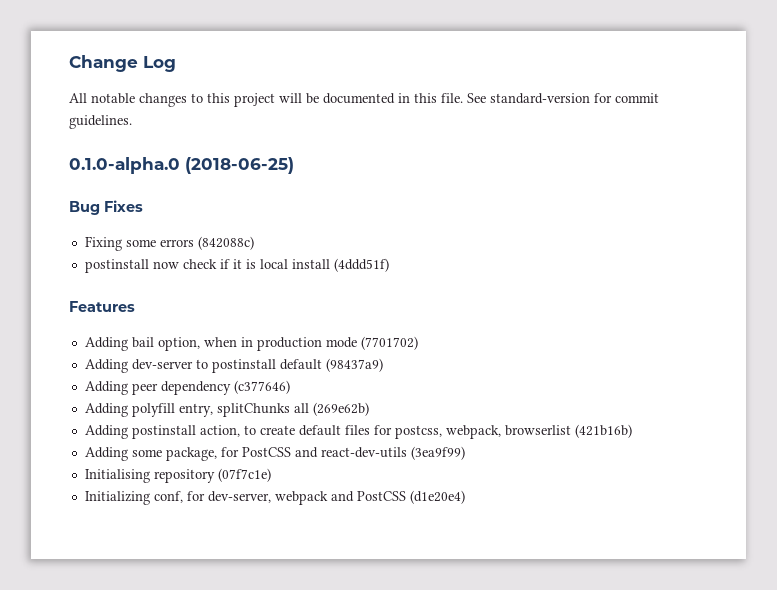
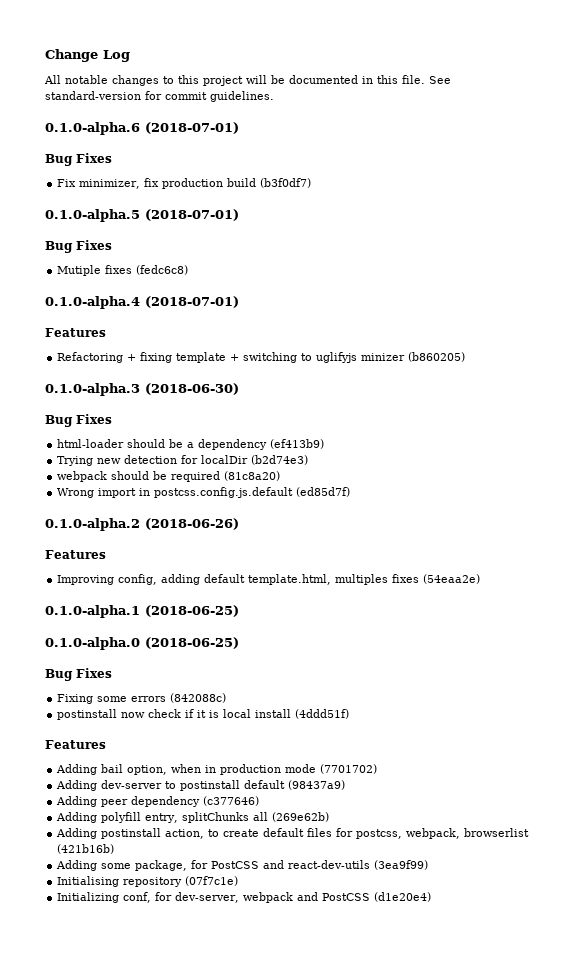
(132, 122) none -> [45,122,239,135] [45,153,112,166] [57,178,312,189] [45,209,239,222] [45,240,112,253] [57,265,189,276] [45,296,239,309] [45,328,106,337] [57,352,466,363] [45,383,239,396] [45,414,112,427] [57,439,325,450] [57,455,309,466] [57,471,281,482] [57,487,351,498] [45,518,239,531] [45,550,106,559] [57,574,481,585] [45,605,239,618] // 0.1.0-alpha.6 (2018-07-01) // Bug Fixes // Fix minimizer, fix production build (b3f0df7) // 0.1.0-alpha.5 (2018-07-01) // Bug Fixes // Mutiple fixes (fedc6c8) // 0.1.0-alpha.4 (2018-07-01) // Features // Refactoring + fixing template + switching to uglifyjs minizer (b860205) // 0.1.0-alpha.3 (2018-06-30) // Bug Fixes // html-loader should be a dependency (ef413b9) // Trying new detection for localDir (b2d74e3) // webpack should be required (81c8a20) // Wrong import in postcss.config.js.default (ed85d7f) // 0.1.0-alpha.2 (2018-06-26) // Features // Improving config, adding default template.html, multiples fixes (54eaa2e) // 0.1.0-alpha.1 (2018-06-25)

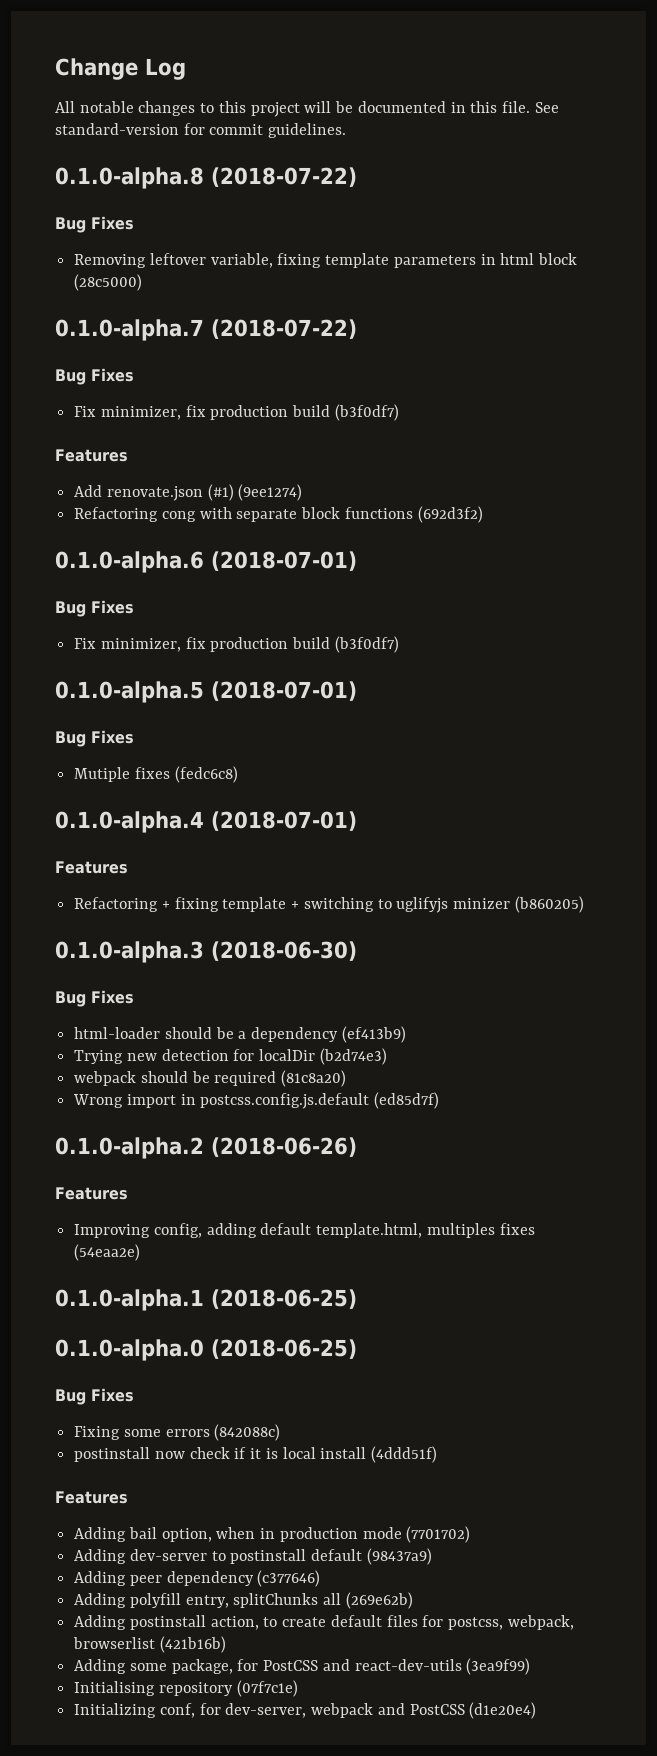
(274, 96) none -> [55,167,357,189] [55,216,134,233] [74,253,578,268] [74,274,143,291] [55,319,357,341] [55,368,134,385] [74,404,399,421] [55,449,128,462] [74,484,303,501] [74,506,483,523] // 0.1.0-alpha.8 (2018-07-22) // Bug Fixes // Removing leftover variable, fixing template parameters in html block (28c5000) // 0.1.0-alpha.7 (2018-07-22) // Bug Fixes // Fix minimizer, fix production build (b3f0df7) // Features // Add renovate.json (#1) (9ee1274) // Refactoring cong with separate block functions (692d3f2)

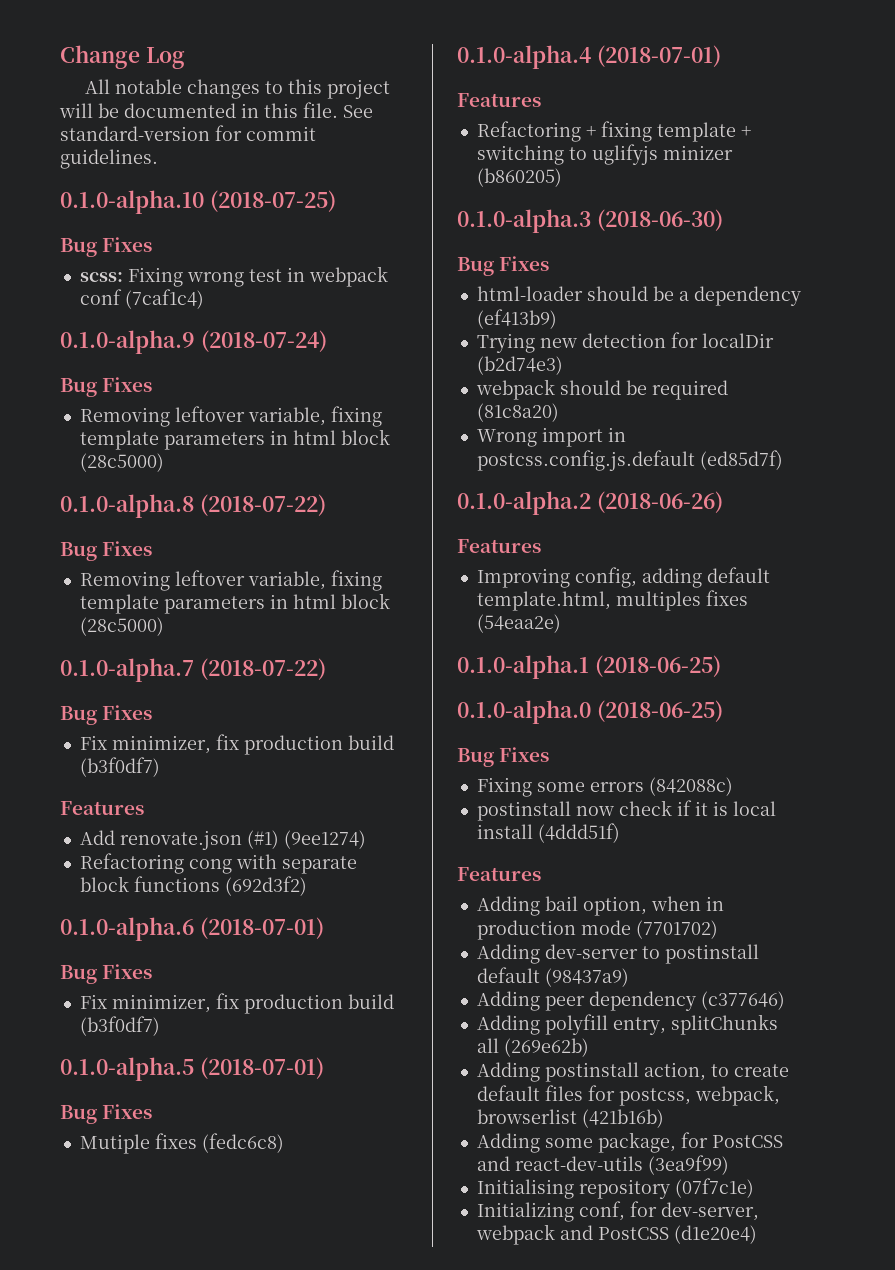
(347, 130) none -> [60,190,336,214] [60,237,153,257] [79,266,388,287] [79,289,204,309] [60,330,327,354] [60,377,153,397] [79,406,382,427] [79,429,390,450] [79,453,164,472] // 0.1.0-alpha.10 (2018-07-25) // Bug Fixes // scss: Fixing wrong test in webpack conf (7caf1c4) // 0.1.0-alpha.9 (2018-07-24) // Bug Fixes // Removing leftover variable, fixing template parameters in html block (28c5000)

